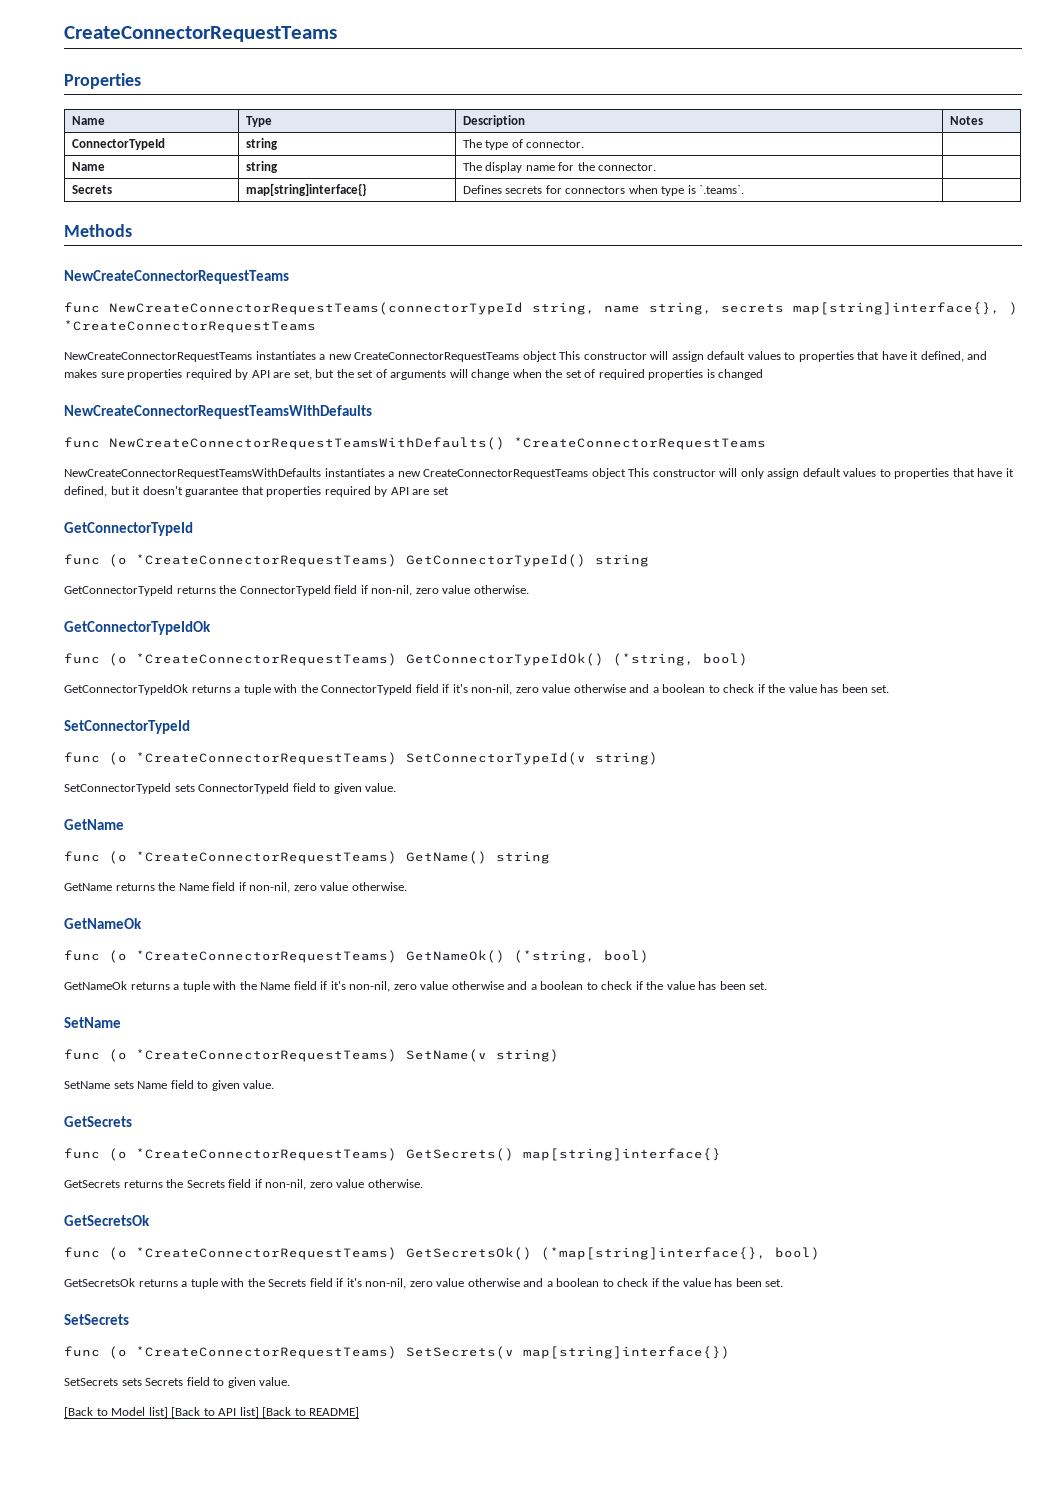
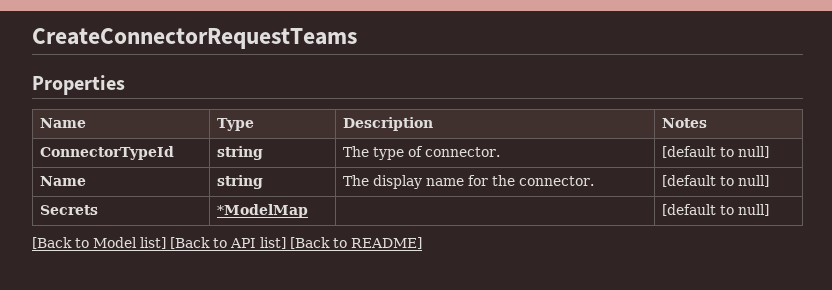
(585, 144) none -> [661,146,769,158] [default to null]
[71,185,112,194] [245,183,366,196] [462,185,745,196] [64,224,132,237] [64,270,289,284] [64,302,1018,315] [64,320,316,333] [64,351,988,362] [64,369,764,380] [64,405,372,419] [64,437,766,450] [64,468,1014,479] [64,486,449,497] [64,522,193,536] [64,554,649,567] [64,585,529,596] [64,621,211,635] [64,653,748,666] [64,684,890,695] [64,720,190,734] [64,752,658,765] [64,783,397,794] [64,819,124,830] [64,851,550,864] [64,882,407,893] [64,918,142,929] [64,950,649,963] [64,981,768,992] [64,1017,121,1028] [64,1049,559,1062] [64,1080,275,1091] [64,1116,132,1127] [64,1148,721,1161] [64,1179,423,1190] [64,1215,150,1226] [64,1247,820,1260] [64,1278,784,1289] [64,1314,129,1325] [64,1346,730,1359] [64,1377,291,1388] // Secrets | map[string]interface{} | Defines secrets for connectors when type is `.teams`. | // Methods // NewCreateConnectorRequestTeams // func NewCreateConnectorRequestTeams(connectorTypeId string, name string, secrets map[string]interface{}, ) *CreateConnectorRequestTeams // NewCreateConnectorRequestTeams instantiates a new CreateConnectorRequestTeams object This constructor will assign default values to properties that have it defined, and makes sure properties required by API are set, but the set of arguments will change when the set of required properties is changed // NewCreateConnectorRequestTeamsWithDefaults // func NewCreateConnectorRequestTeamsWithDefaults() *CreateConnectorRequestTeams // NewCreateConnectorRequestTeamsWithDefaults instantiates a new CreateConnectorRequestTeams object This constructor will only assign default values to properties that have it defined, but it doesn't guarantee that properties required by API are set // GetConnectorTypeId // func (o *CreateConnectorRequestTeams) GetConnectorTypeId() string // GetConnectorTypeId returns the ConnectorTypeId field if non-nil, zero value otherwise. // GetConnectorTypeIdOk // func (o *CreateConnectorRequestTeams) GetConnectorTypeIdOk() (*string, bool) // GetConnectorTypeIdOk returns a tuple with the ConnectorTypeId field if it's non-nil, zero value otherwise and a boolean to check if the value has been set. // SetConnectorTypeId // func (o *CreateConnectorRequestTeams) SetConnectorTypeId(v string) // SetConnectorTypeId sets ConnectorTypeId field to given value. // GetName // func (o *CreateConnectorRequestTeams) GetName() string // GetName returns the Name field if non-nil, zero value otherwise. // GetNameOk // func (o *CreateConnectorRequestTeams) GetNameOk() (*string, bool) // GetNameOk returns a tuple with the Name field if it's non-nil, zero value otherwise and a boolean to check if the value has been set. // SetName // func (o *CreateConnectorRequestTeams) SetName(v string) // SetName sets Name field to given value. // GetSecrets // func (o *CreateConnectorRequestTeams) GetSecrets() map[string]interface{} // GetSecrets returns the Secrets field if non-nil, zero value otherwise. // GetSecretsOk // func (o *CreateConnectorRequestTeams) GetSecretsOk() (*map[string]interface{}, bool) // GetSecretsOk returns a tuple with the Secrets field if it's non-nil, zero value otherwise and a boolean to check if the value has been set. // SetSecrets // func (o *CreateConnectorRequestTeams) SetSecrets(v map[string]interface{}) // SetSecrets sets Secrets field to given value. -> [661,175,769,187] [39,205,98,215] [216,204,308,218] [661,204,769,216] [default to null] // Secrets | *ModelMap | | [default to null]

